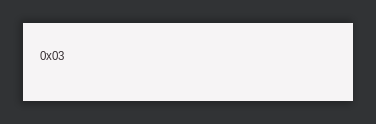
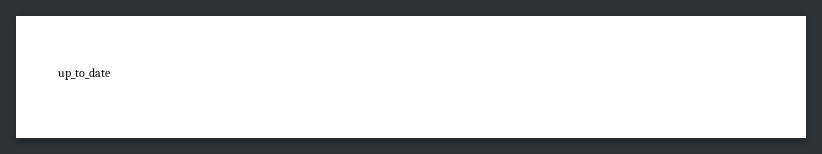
[40,51,64,60] 0x03 -> [58,68,111,80] up_to_date

